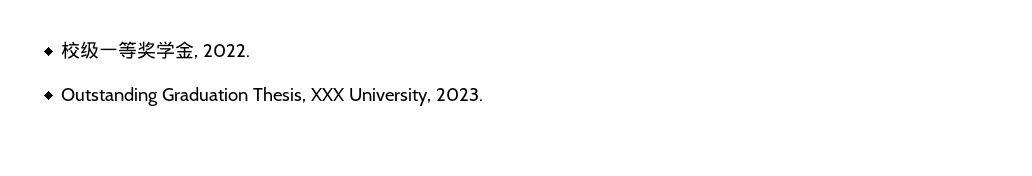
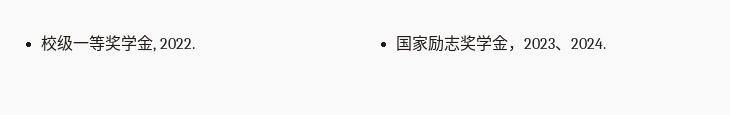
[61,87,484,106] Outstanding Graduation Thesis, XXX University, 2023. -> [395,35,606,52] 国家励志奖学金，2023、2024.

